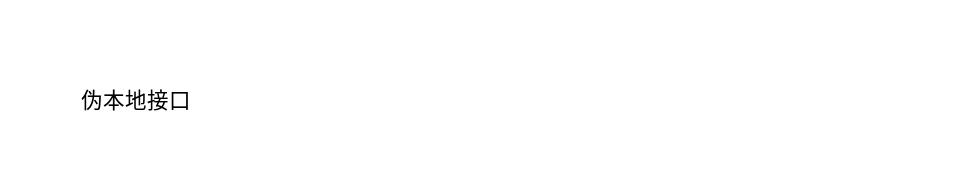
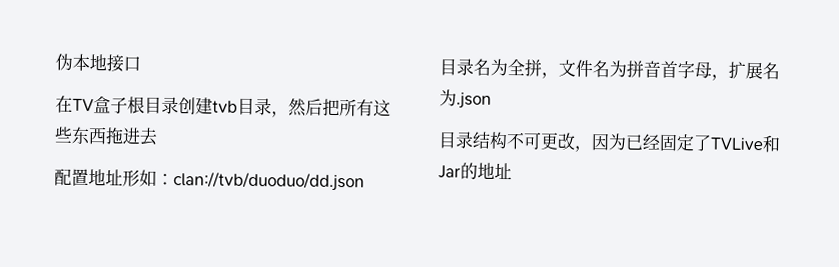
(191, 101) none -> [55,95,391,118] [54,126,158,146] [54,168,365,192] [439,58,780,81] [439,89,492,109] [438,131,781,153] [438,162,512,180] // 在TV盒子根目录创建tvb目录，然后把所有这些东西拖进去 // 配置地址形如：clan://tvb/duoduo/dd.json // 目录名为全拼，文件名为拼音首字母，扩展名为.json // 目录结构不可更改，因为已经固定了TVLive和Jar的地址

